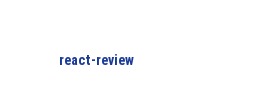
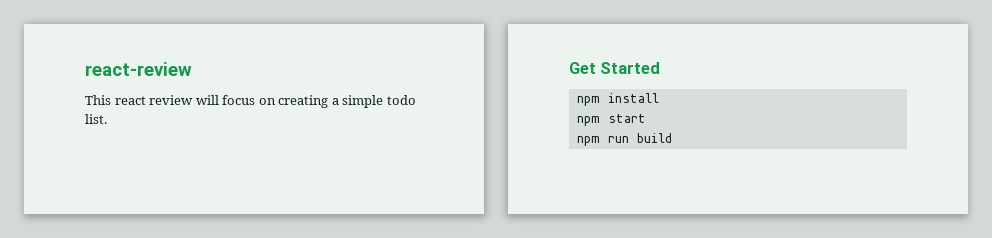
(134, 59) none -> [85,95,416,108] [85,114,107,124] [569,62,661,74] [576,93,659,106] [576,114,646,126] [576,133,672,146] // This react review will focus on creating a simple todo list. // Get Started // npm install // npm start // npm run build

